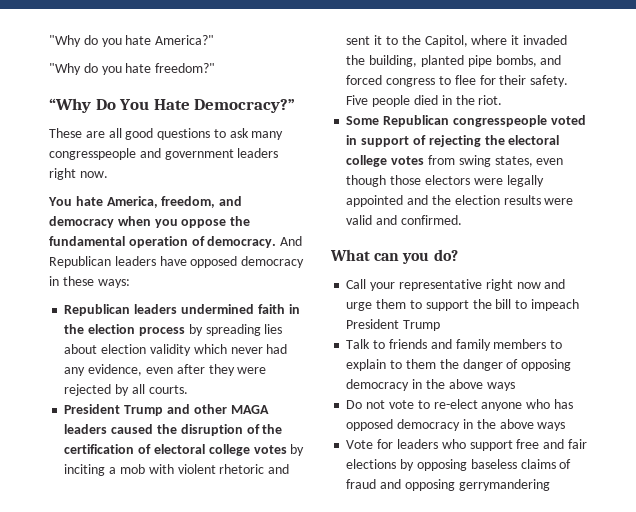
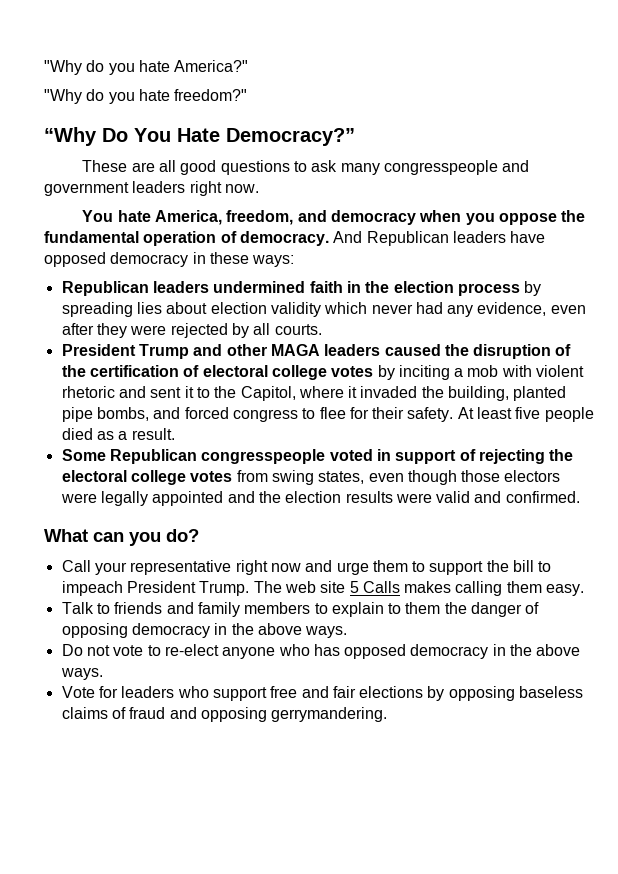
[346,95,503,107] Five people died in the riot. -> [457,407,594,422] [61,428,175,440] At least five people died as a result.
[403,320,441,331] Trump -> [199,581,585,596] Trump. The web site 5 Calls makes calling them easy.
[486,382,515,391] ways -> [305,626,348,638] ways.
[537,422,566,431] ways -> [60,668,103,680] ways.
[458,479,550,491] gerrymandering -> [271,707,388,722] gerrymandering.

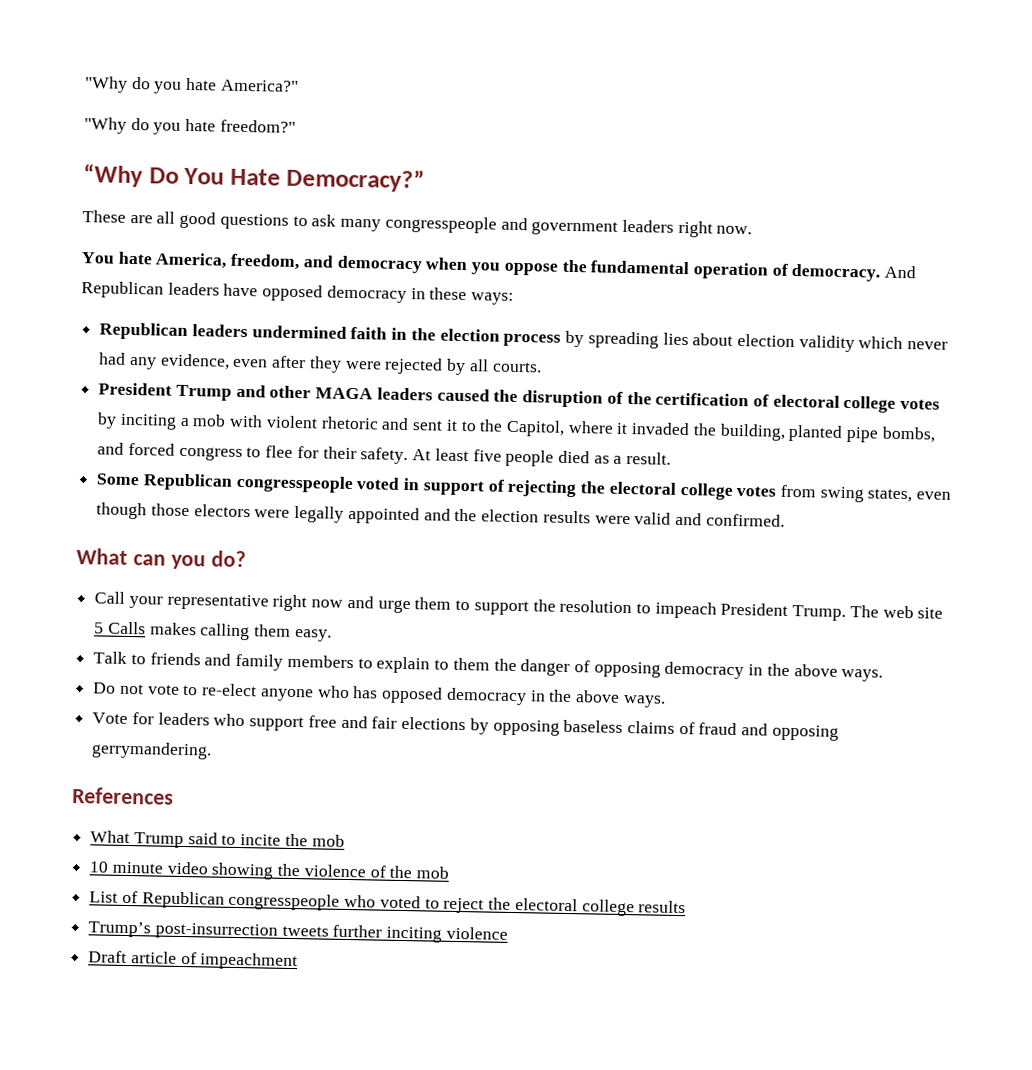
[513,560,535,572] bill -> [559,599,633,614] resolution
(388, 714) none -> [72,786,174,805] [90,830,345,849] [89,861,450,880] [89,890,687,917] [88,921,508,943] [88,950,299,971] // References // What Trump said to incite the mob // 10 minute video showing the violence of the mob // List of Republican congresspeople who voted to reject the electoral college results // Trump’s post-insurrection tweets further inciting violence // Draft article of impeachment

